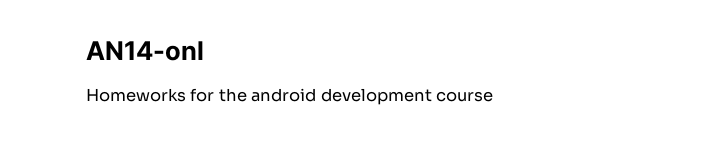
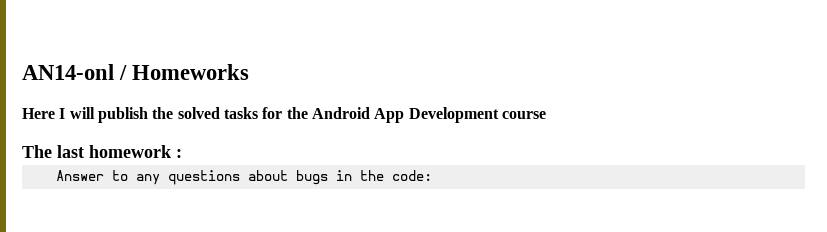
[86,88,494,105] // Homeworks for the android development course -> [119,64,250,80] [22,107,546,123] [22,145,182,158] [55,170,432,185] / Homeworks // Here I will publish the solved tasks for the Android App Development course // The last homework : // Answer to any questions about bugs in the code:

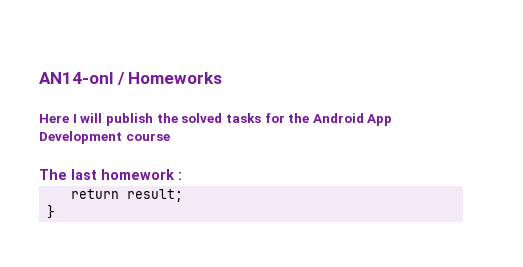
[55,170,432,185] Answer to any questions about bugs in the code: -> [71,189,184,202] [47,205,56,219] return result; // }

